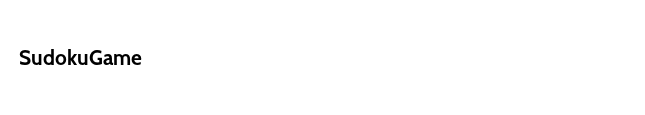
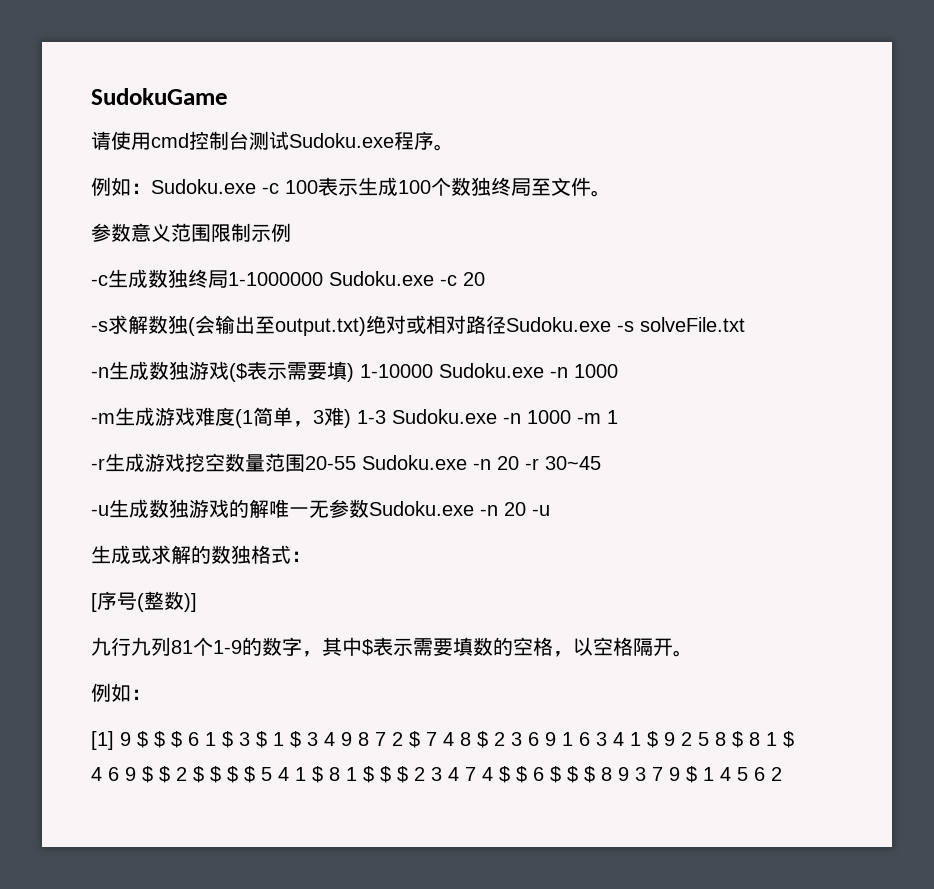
(142, 57) none -> [91,131,454,151] [91,177,611,197] [91,223,291,242] [91,269,485,288] [91,315,745,336] [91,361,618,382] [91,407,618,428] [91,453,601,472] [91,499,550,518] [91,545,311,564] [91,591,197,612] [91,637,693,657] [91,683,151,702] [91,731,794,750] [91,766,782,783] // 请使用cmd控制台测试Sudoku.exe程序。 // 例如：Sudoku.exe -c 100表示生成100个数独终局至文件。 // 参数意义范围限制示例 // -c生成数独终局1-1000000 Sudoku.exe -c 20 // -s求解数独(会输出至output.txt)绝对或相对路径Sudoku.exe -s solveFile.txt // -n生成数独游戏($表示需要填) 1-10000 Sudoku.exe -n 1000 // -m生成游戏难度(1简单，3难) 1-3 Sudoku.exe -n 1000 -m 1 // -r生成游戏挖空数量范围20-55 Sudoku.exe -n 20 -r 30~45 // -u生成数独游戏的解唯一无参数Sudoku.exe -n 20 -u // 生成或求解的数独格式： // [序号(整数)] // 九行九列81个1-9的数字，其中$表示需要填数的空格，以空格隔开。 // 例如： // [1] 9 $ $ $ 6 1 $ 3 $ 1 $ 3 4 9 8 7 2 $ 7 4 8 $ 2 3 6 9 1 6 3 4 1 $ 9 2 5 8 $ 8 1 $ 4 6 9 $ $ 2 $ $ $ $ 5 4 1 $ 8 1 $ $ $ 2 3 4 7 4 $ $ 6 $ $ $ 8 9 3 7 9 $ 1 4 5 6 2

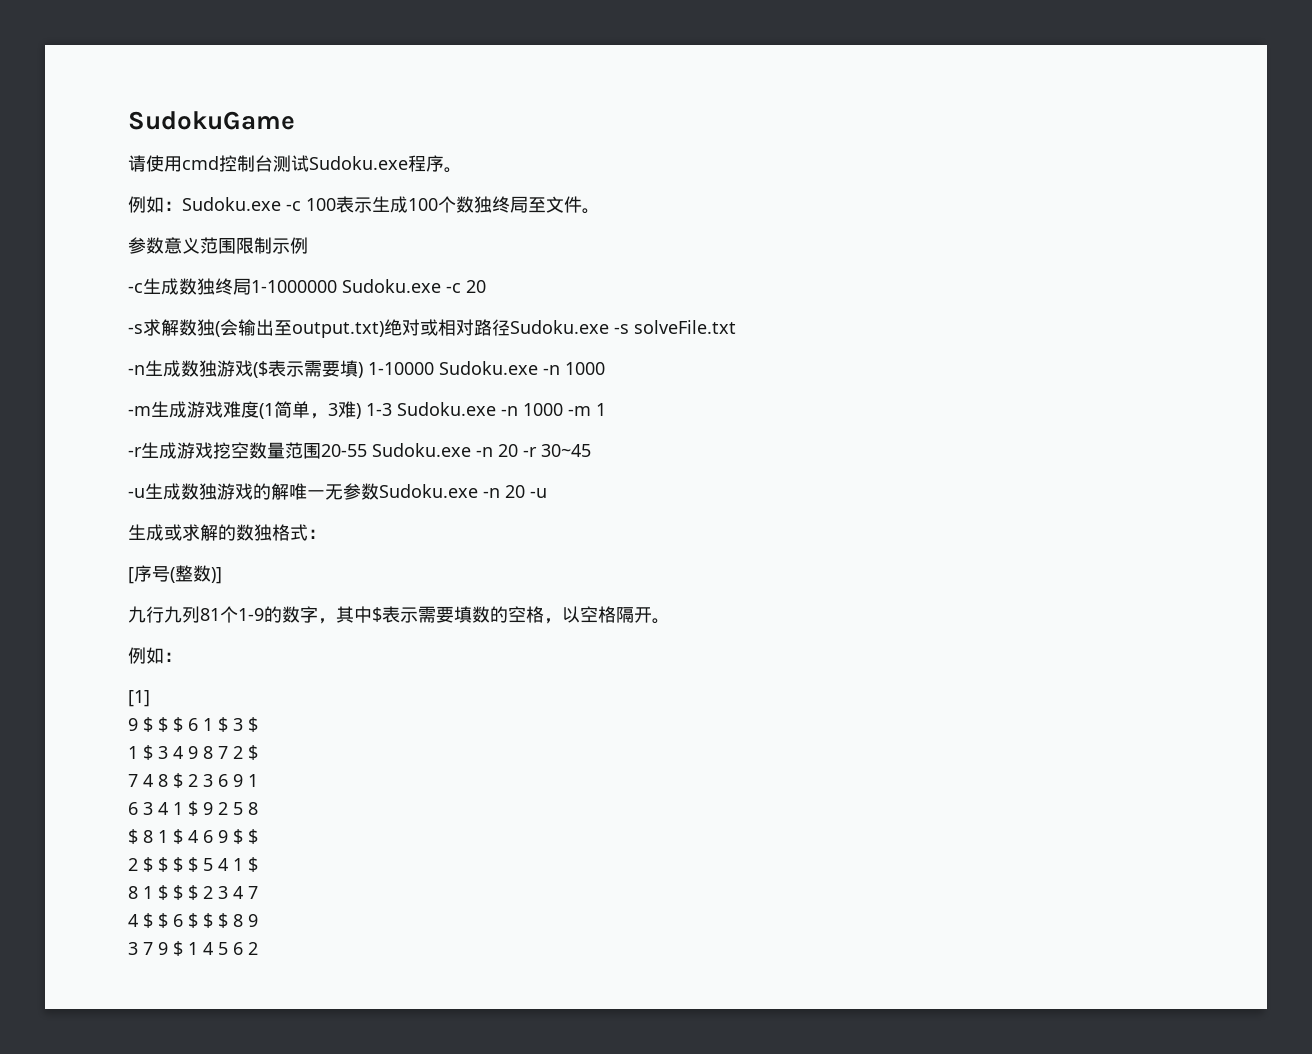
(114, 740) none -> (150, 698) //
(267, 739) none -> (258, 724) //
(420, 739) none -> (258, 752) //
(573, 739) none -> (258, 780) //
(726, 739) none -> (258, 808) //
(170, 774) none -> (258, 836) //
(323, 774) none -> (258, 864) //
(476, 774) none -> (258, 892) //
(629, 774) none -> (258, 920) //

